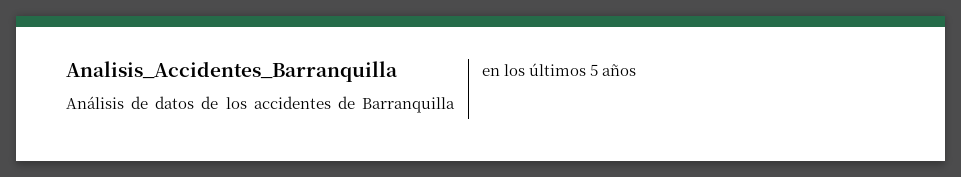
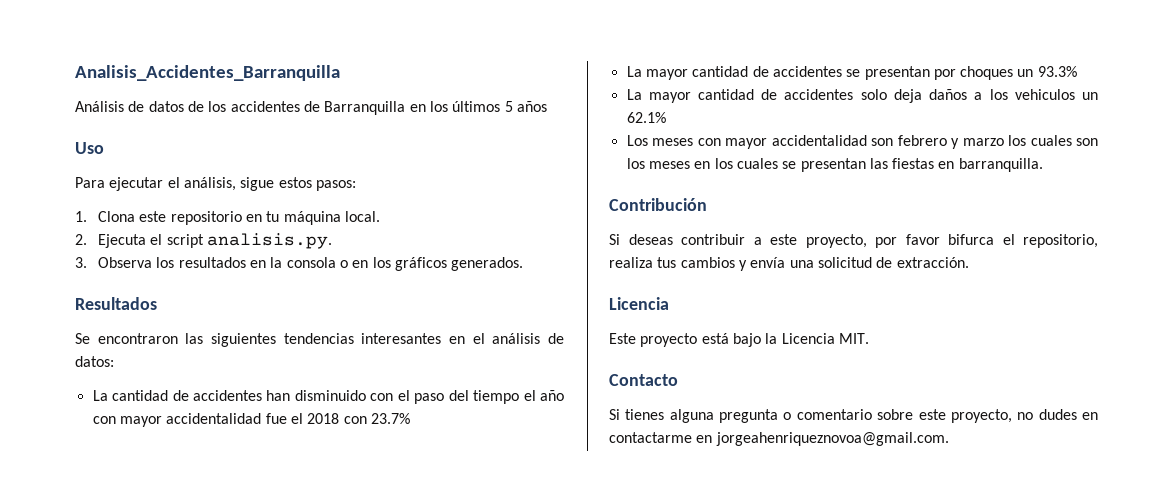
(637, 70) none -> [75,142,104,154] [75,177,356,191] [75,211,381,225] [75,233,333,249] [75,257,524,271] [75,297,157,310] [75,333,564,347] [75,356,114,367] [92,390,564,404] [92,413,410,427] [626,66,1077,80] [626,89,1098,103] [626,112,666,123] [626,135,1098,149] [626,158,1043,172] [609,198,707,211] [609,234,1098,248] [609,257,969,271] [609,297,669,310] [609,333,869,347] [609,374,678,386] [609,409,1098,423] [609,432,949,446] // Uso // Para ejecutar el análisis, sigue estos pasos: // 1. Clona este repositorio en tu máquina local. // 2. Ejecuta el script analisis.py. // 3. Observa los resultados en la consola o en los gráficos generados. // Resultados // Se encontraron las siguientes tendencias interesantes en el análisis de datos: // La cantidad de accidentes han disminuido con el paso del tiempo el año con mayor accidentalidad fue el 2018 con 23.7% // La mayor cantidad de accidentes se presentan por choques un 93.3% // La mayor cantidad de accidentes solo deja daños a los vehiculos un 62.1% // Los meses con mayor accidentalidad son febrero y marzo los cuales son los meses en los cuales se presentan las fiestas en barranquilla. // Contribución // Si deseas contribuir a este proyecto, por favor bifurca el repositorio, realiza tus cambios y envía una solicitud de extracción. // Licencia // Este proyecto está bajo la Licencia MIT. // Contacto // Si tienes alguna pregunta o comentario sobre este proyecto, no dudes en contactarme en jorgeahenriqueznovoa@gmail.com.

